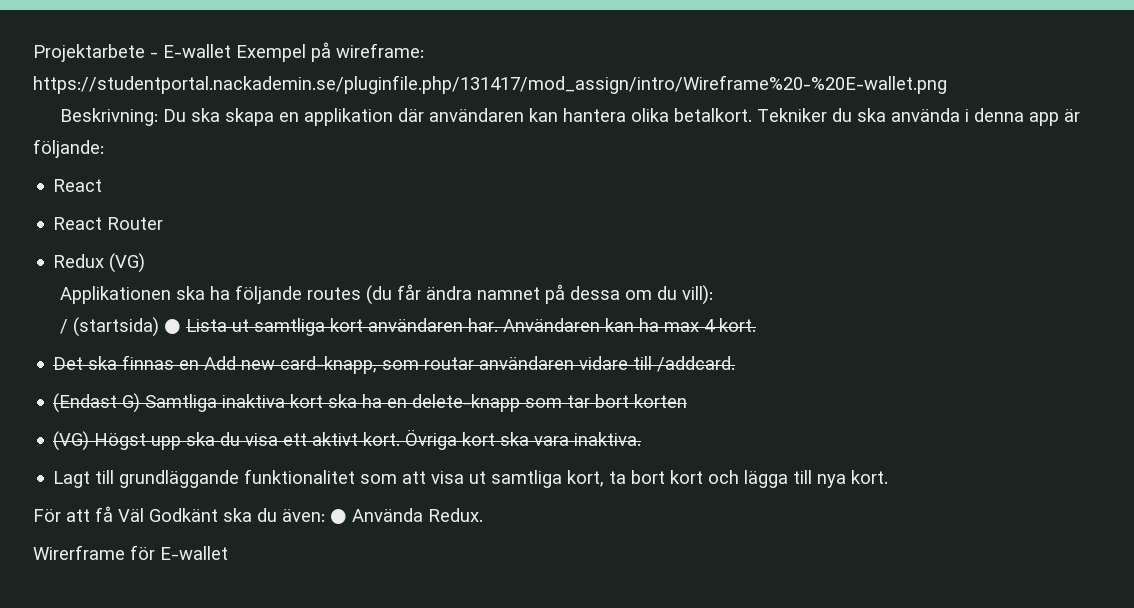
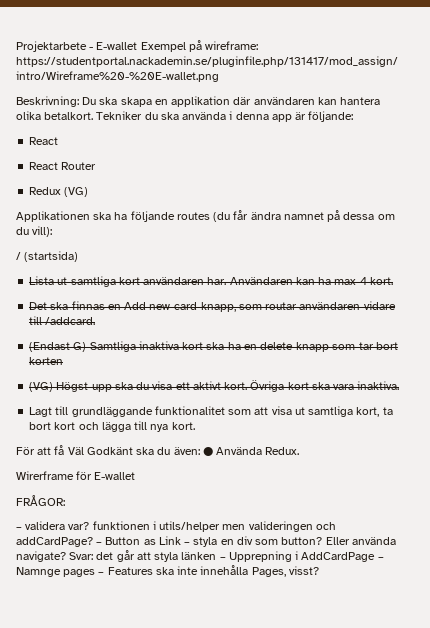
[164,319,182,334] ● -> (79, 256) //
(228, 553) none -> [16,495,65,506] [16,521,336,532] [16,536,396,547] [16,550,384,562] [16,565,319,577] // FRÅGOR: // – validera var? funktionen i utils/helper men valideringen och addCardPage? – Button as Link – styla en div som button? Eller använda navigate? Svar: det går att styla länken – Upprepning i AddCardPage – Namnge pages – Features ska inte innehålla Pages, visst?

